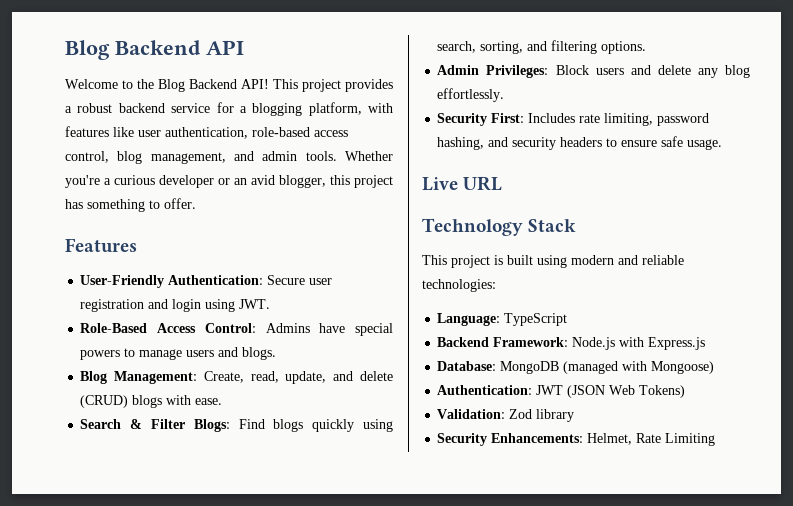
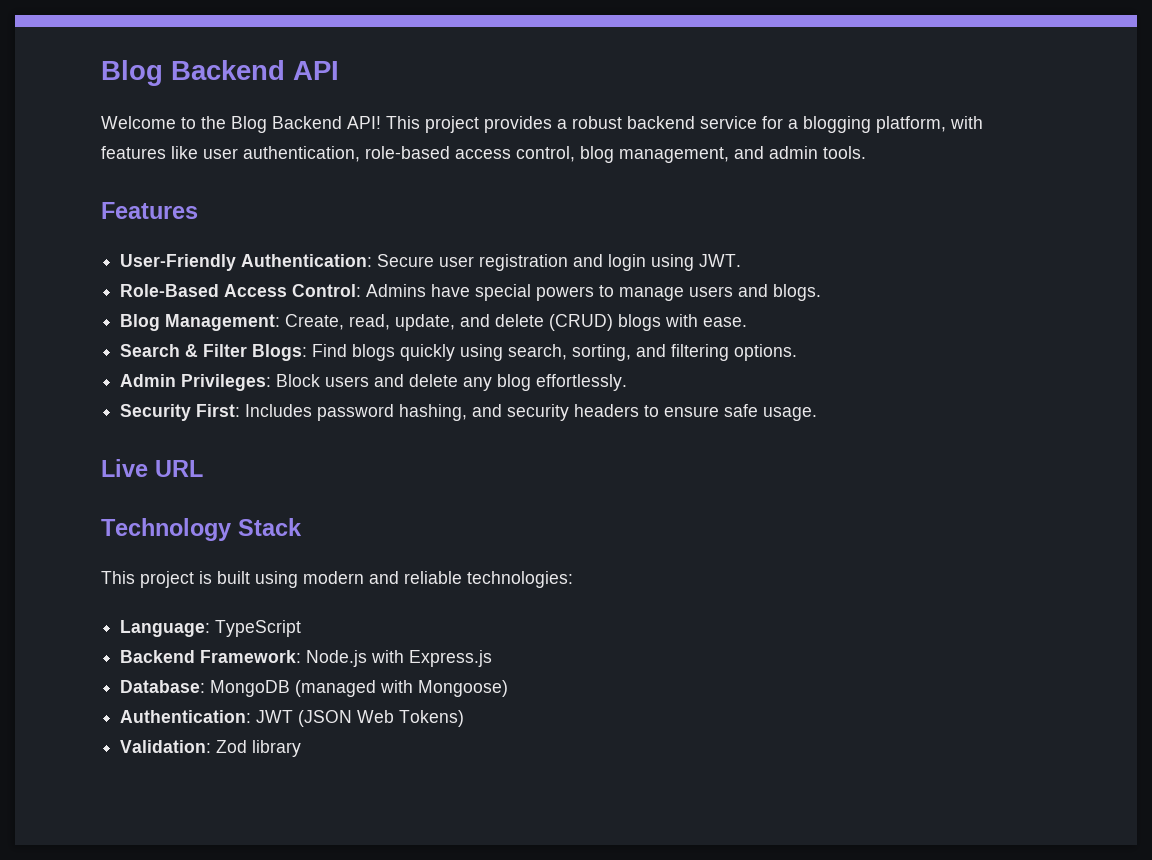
[345,151,393,161] [65,175,393,188] [65,198,196,212] Whether you're a curious developer or an avid blogger, this project has something to offer. -> (866, 152) none
[579,113,654,126] rate limiting, -> (313, 410) none
[437,433,716,446] // Security Enhancements: Helmet, Rate Limiting -> (302, 748) none

